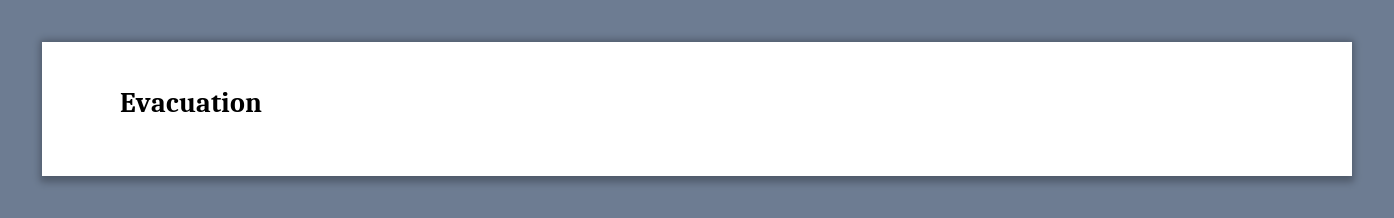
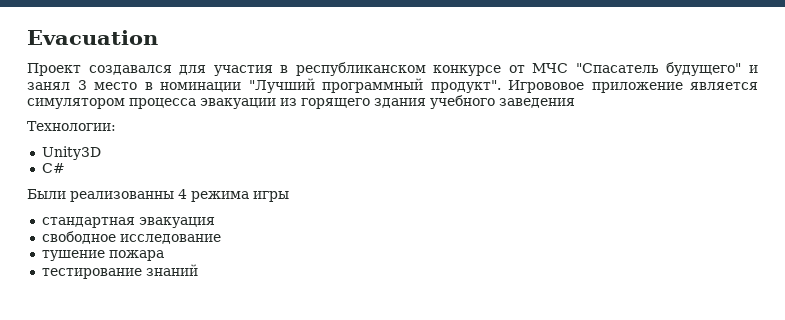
(262, 102) none -> [27,62,758,76] [27,78,758,93] [27,95,575,109] [27,121,116,131] [41,146,101,160] [41,163,65,173] [27,189,289,202] [41,217,215,228] [41,231,221,244] [41,250,164,261] [41,264,198,279] // Проект создавался для участия в республиканском конкурсе от МЧС "Спасатель будущего" и занял 3 место в номинации "Лучший программный продукт". Игрововое приложение является симулятором процесса эвакуации из горящего здания учебного заведения // Технологии: // Unity3D // C# // Были реализованны 4 режима игры // стандартная эвакуация // свободное исследование // тушение пожара // тестирование знаний

